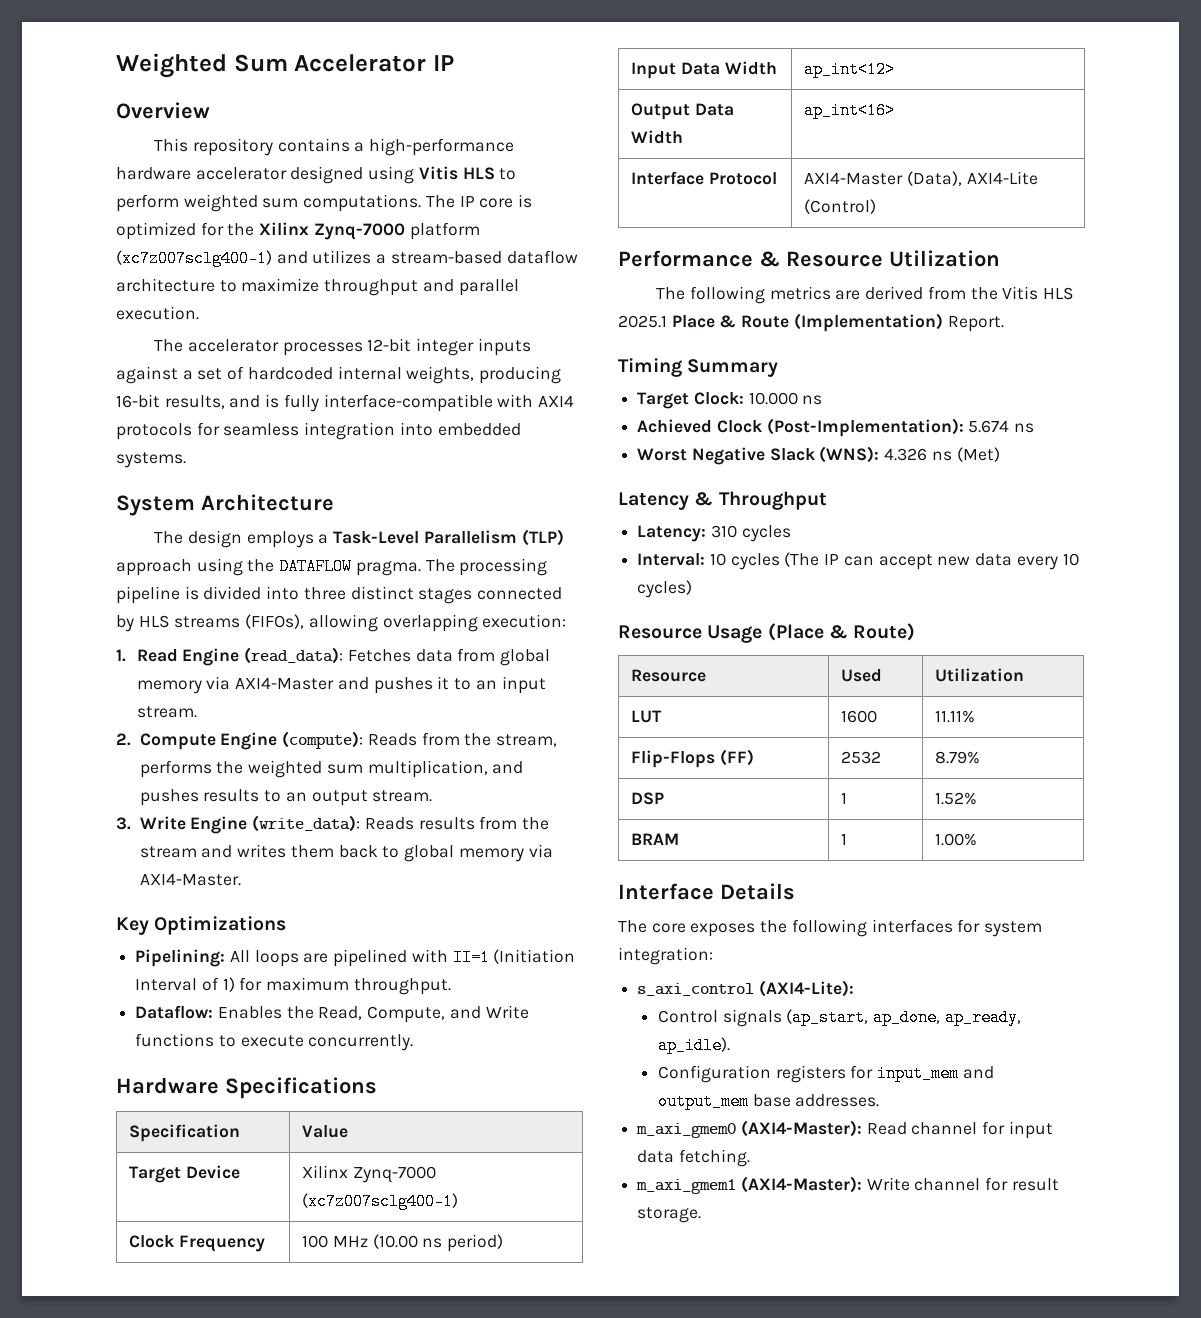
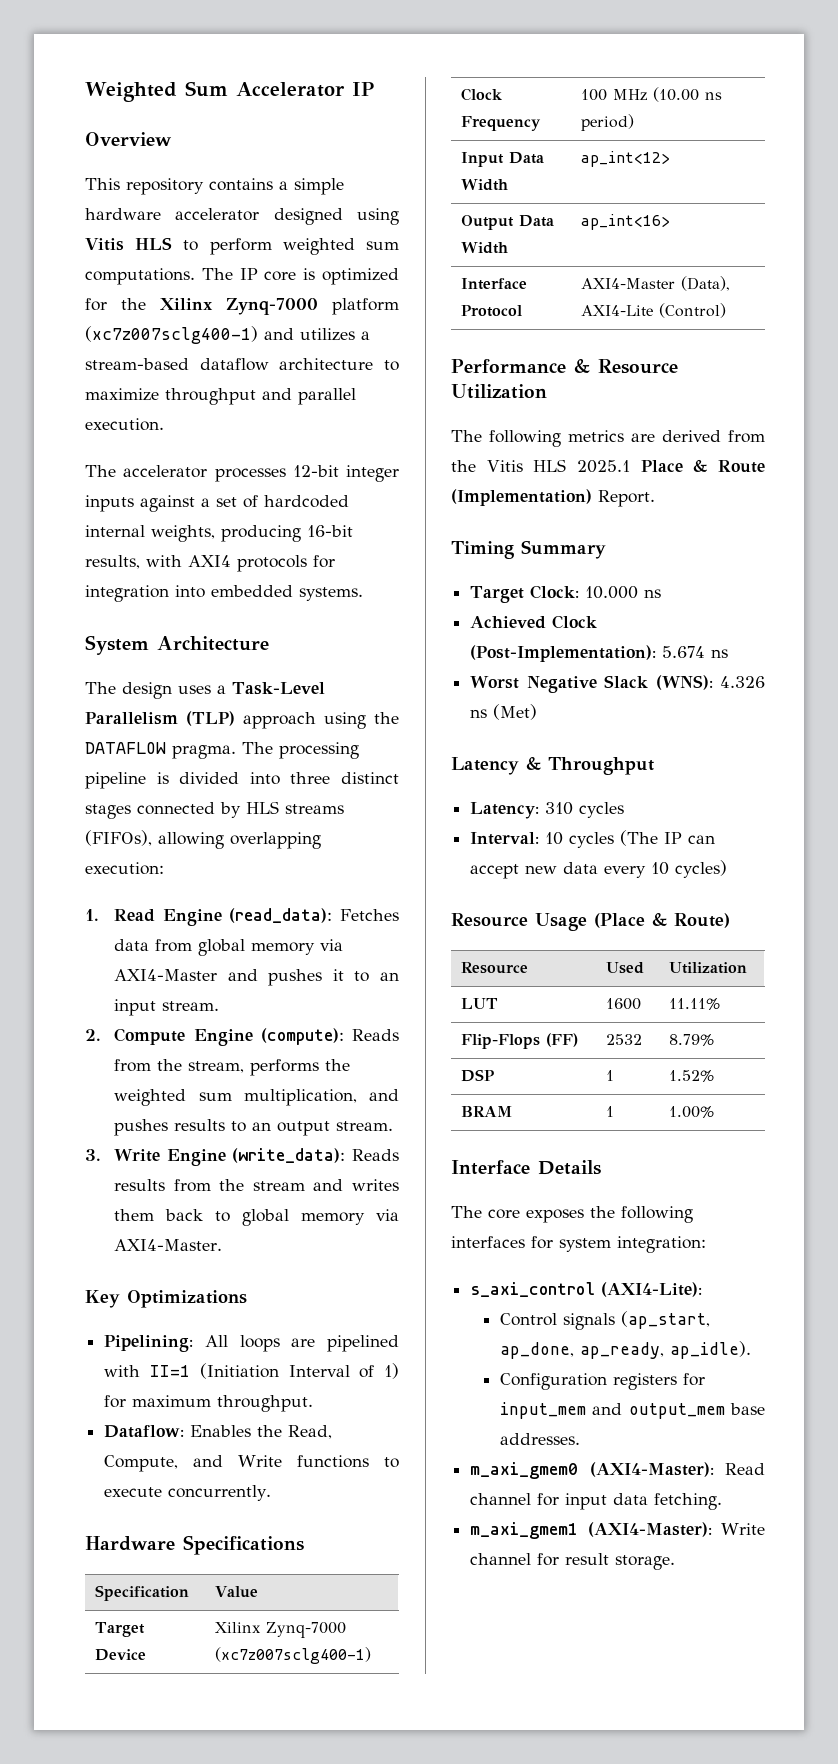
[369,138,515,156] high-performance -> [294,178,344,195] simple
[229,394,493,412] and is fully interface-compatible -> (140, 562) none
[223,423,300,436] seamless -> (335, 561) none
[246,531,314,548] employs -> [178,685,211,694] uses

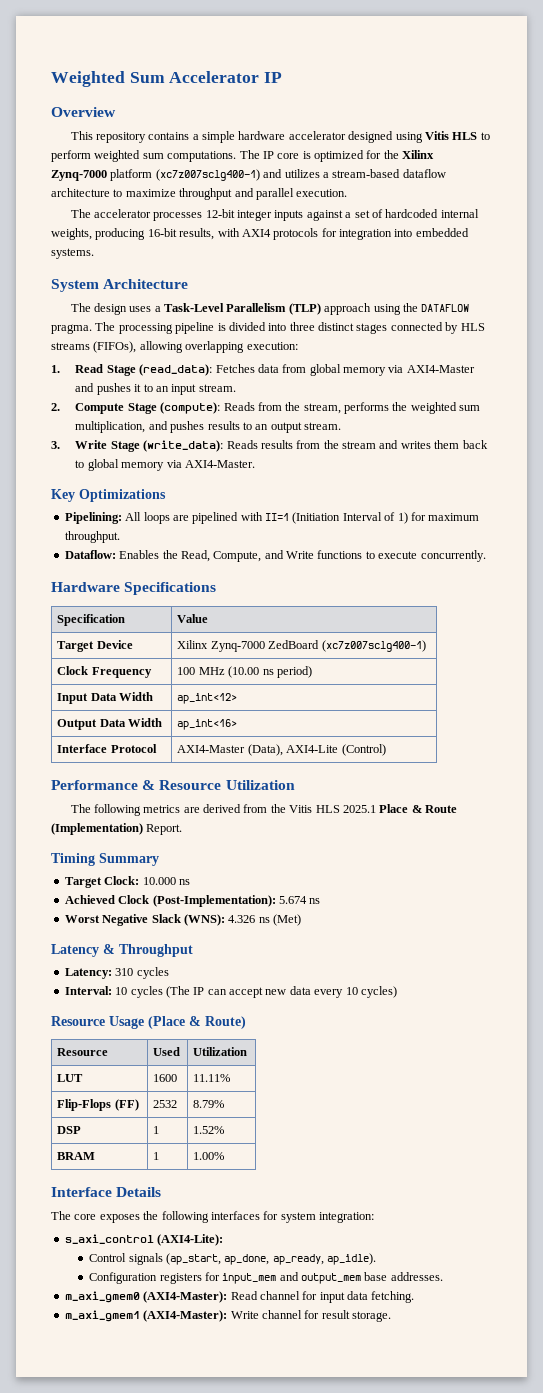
[162,909,222,926] Engine -> [106,365,136,376] Stage
[193,1029,253,1046] Engine -> [127,403,157,414] Stage
[166,1149,226,1166] Engine -> [110,441,140,452] Stage
(347, 1630) none -> [268,640,320,649] ZedBoard

